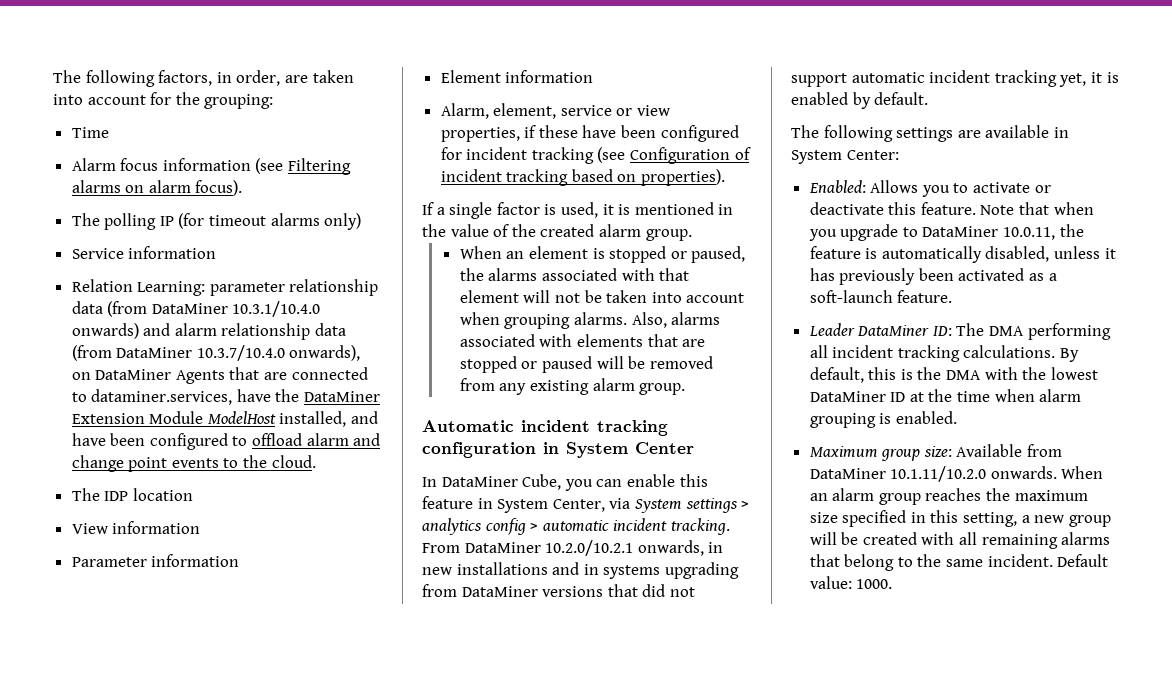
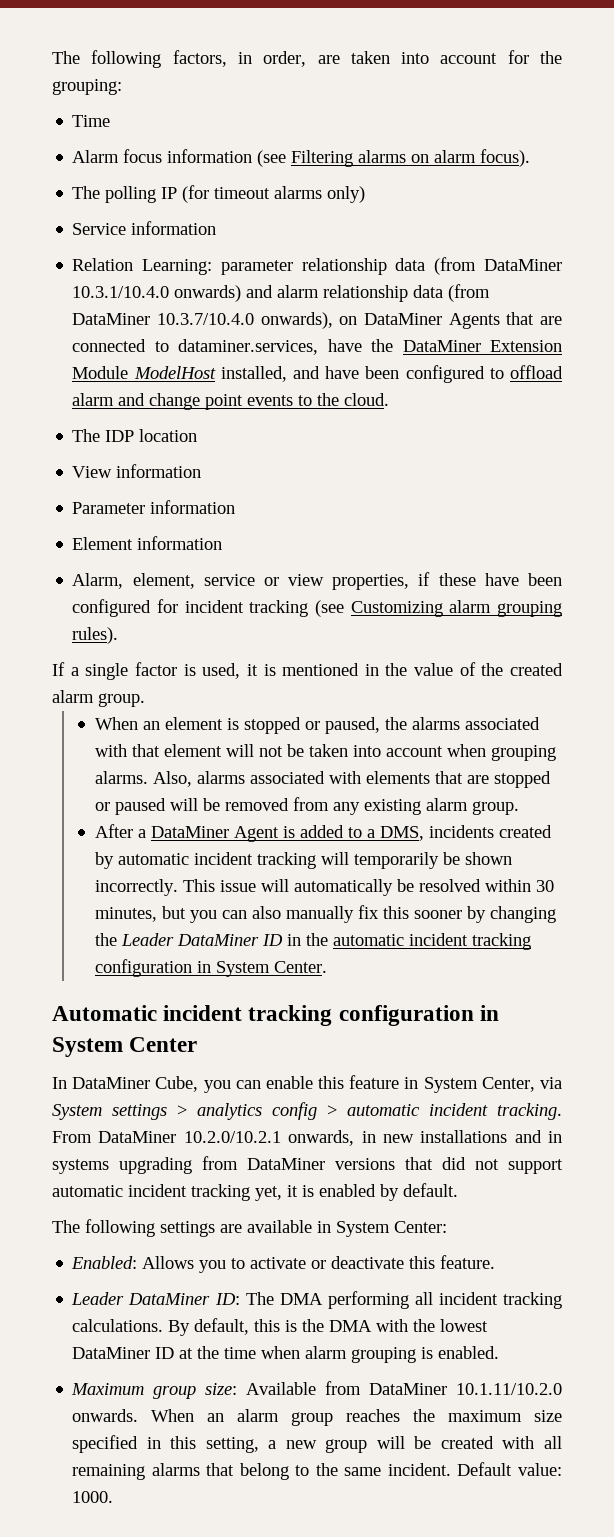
[630,147,751,164] [440,169,726,186] Configuration of incident tracking based on properties). -> [350,600,562,617] [72,627,119,644] Customizing alarm grouping rules).
(686, 389) none -> [94,824,552,842] [94,852,512,869] [94,879,554,896] [94,905,556,923] [94,933,531,950] [94,959,327,977] // After a DataMiner Agent is added to a DMS, incidents created by automatic incident tracking will temporarily be shown incorrectly. This issue will automatically be resolved within 30 minutes, but you can also manually fix this sooner by changing the Leader DataMiner ID in the automatic incident tracking configuration in System Center.
[980,202,1094,215] [808,224,1084,241] [809,246,1116,263] [809,268,1057,285] [809,290,953,303] Note that when you upgrade to DataMiner 10.0.11, the feature is automatically disabled, unless it has previously been activated as a soft-launch feature. -> (496, 1262) none

